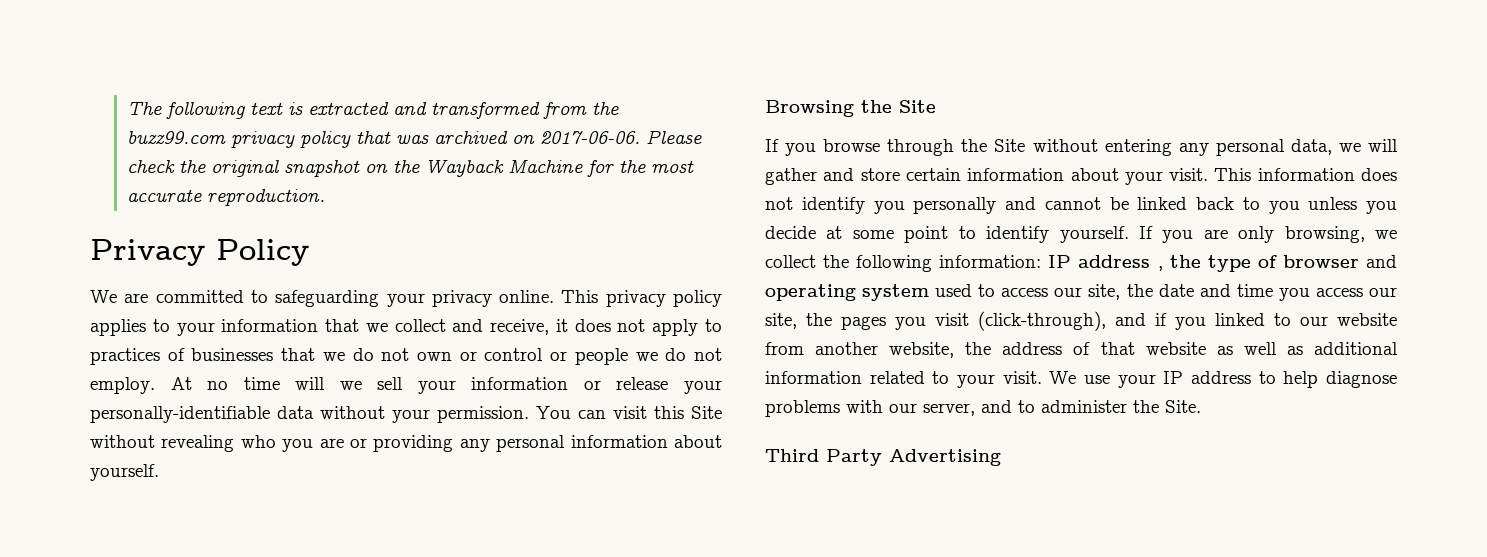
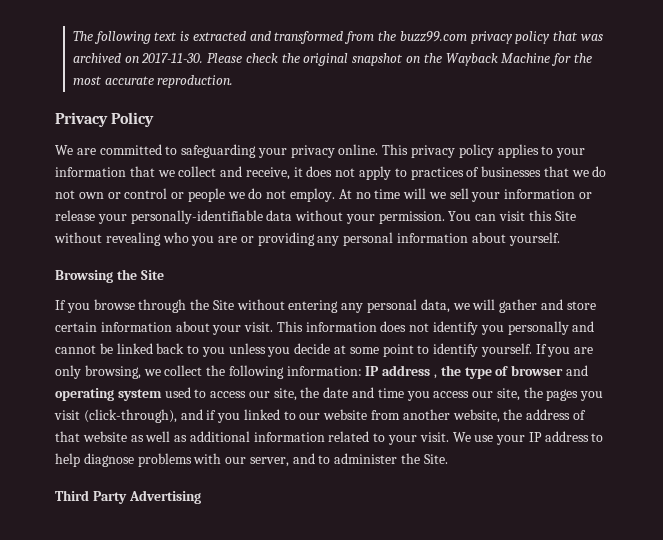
[540,131,641,144] 2017-06-06. -> [141,53,204,63] 2017-11-30.

